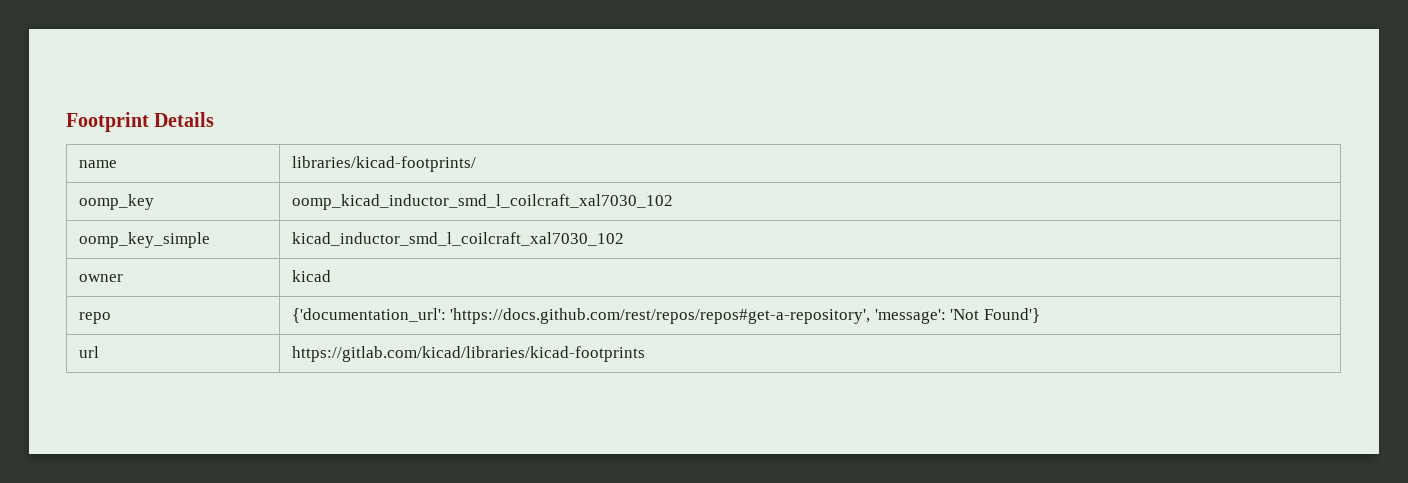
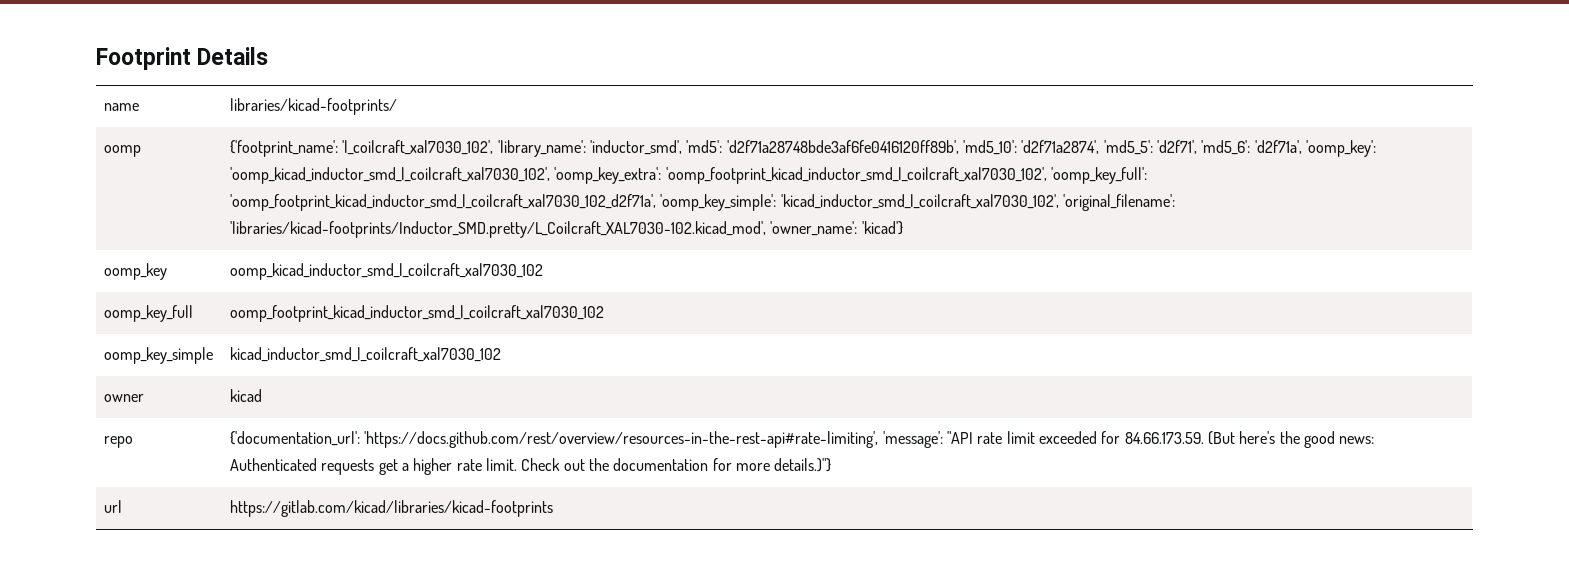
(476, 164) none -> [104,145,142,157] [230,140,1376,157] [230,167,1148,184] [230,194,1176,211] [230,221,903,238] // oomp | {'footprint_name': 'l_coilcraft_xal7030_102', 'library_name': 'inductor_smd', 'md5': 'd2f71a28748bde3af6fe0416120ff89b', 'md5_10': 'd2f71a2874', 'md5_5': 'd2f71', 'md5_6': 'd2f71a', 'oomp_key': 'oomp_kicad_inductor_smd_l_coilcraft_xal7030_102', 'oomp_key_extra': 'oomp_footprint_kicad_inductor_smd_l_coilcraft_xal7030_102', 'oomp_key_full': 'oomp_footprint_kicad_inductor_smd_l_coilcraft_xal7030_102_d2f71a', 'oomp_key_simple': 'kicad_inductor_smd_l_coilcraft_xal7030_102', 'original_filename': 'libraries/kicad-footprints/Inductor_SMD.pretty/L_Coilcraft_XAL7030-102.kicad_mod', 'owner_name': 'kicad'}
(673, 202) none -> [104,305,194,322] [230,305,605,322] // oomp_key_full | oomp_footprint_kicad_inductor_smd_l_coilcraft_xal7030_102
[450,308,1041,324] 'https://docs.github.com/rest/repos/repos#get-a-repository', 'message': 'Not Found'} -> [364,431,1375,448] [230,458,832,475] 'https://docs.github.com/rest/overview/resources-in-the-rest-api#rate-limiting', 'message': "API rate limit exceeded for 84.66.173.59. (But here's the good news: Authenticated requests get a higher rate limit. Check out the documentation for more details.)"}

